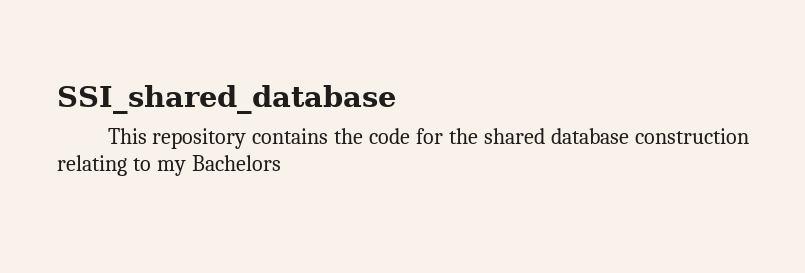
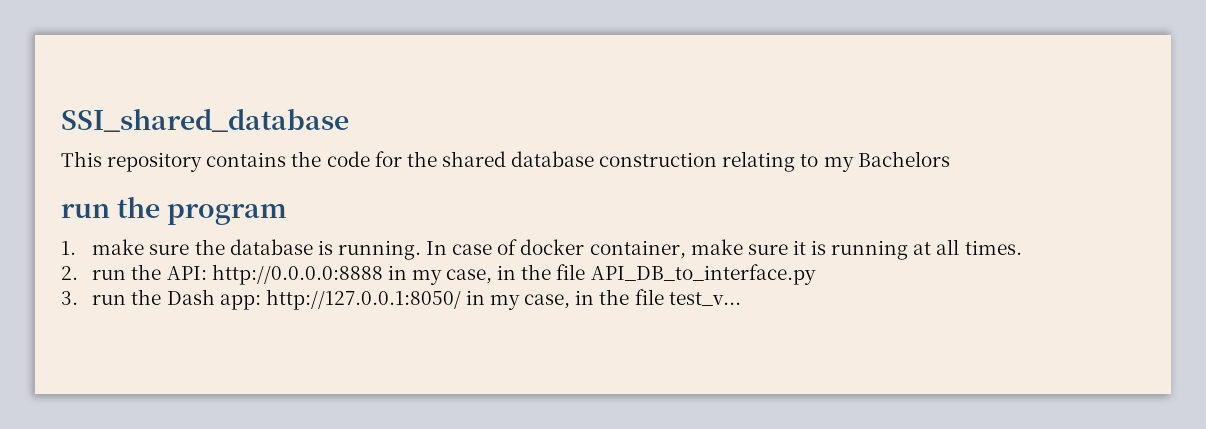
(281, 163) none -> [61,196,288,225] [61,239,1022,260] [61,264,816,285] [61,289,741,310] // run the program // 1. make sure the database is running. In case of docker container, make sure it is running at all times. // 2. run the API: http://0.0.0.0:8888 in my case, in the file API_DB_to_interface.py // 3. run the Dash app: http://127.0.0.1:8050/ in my case, in the file test_v...

